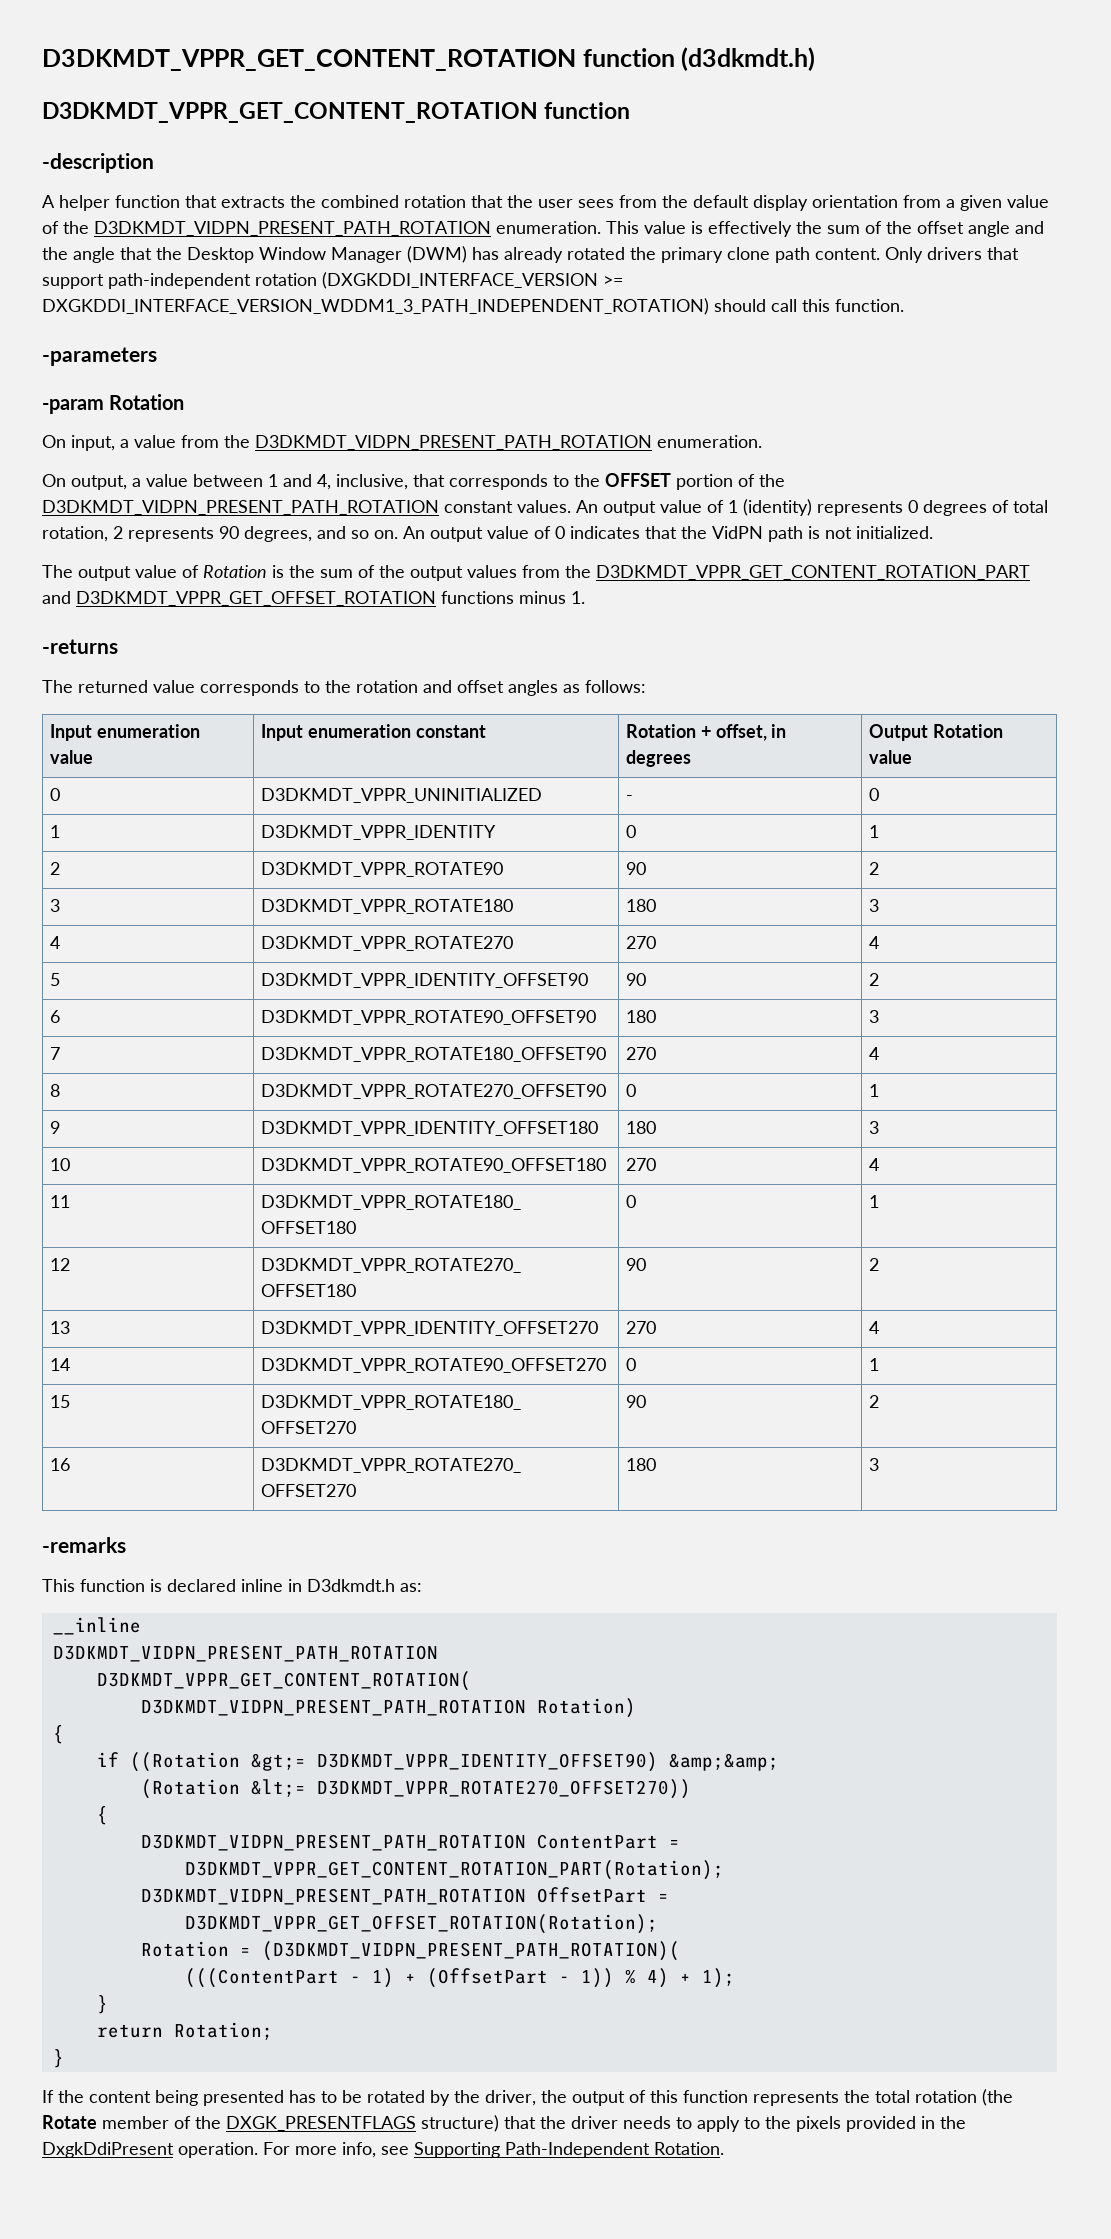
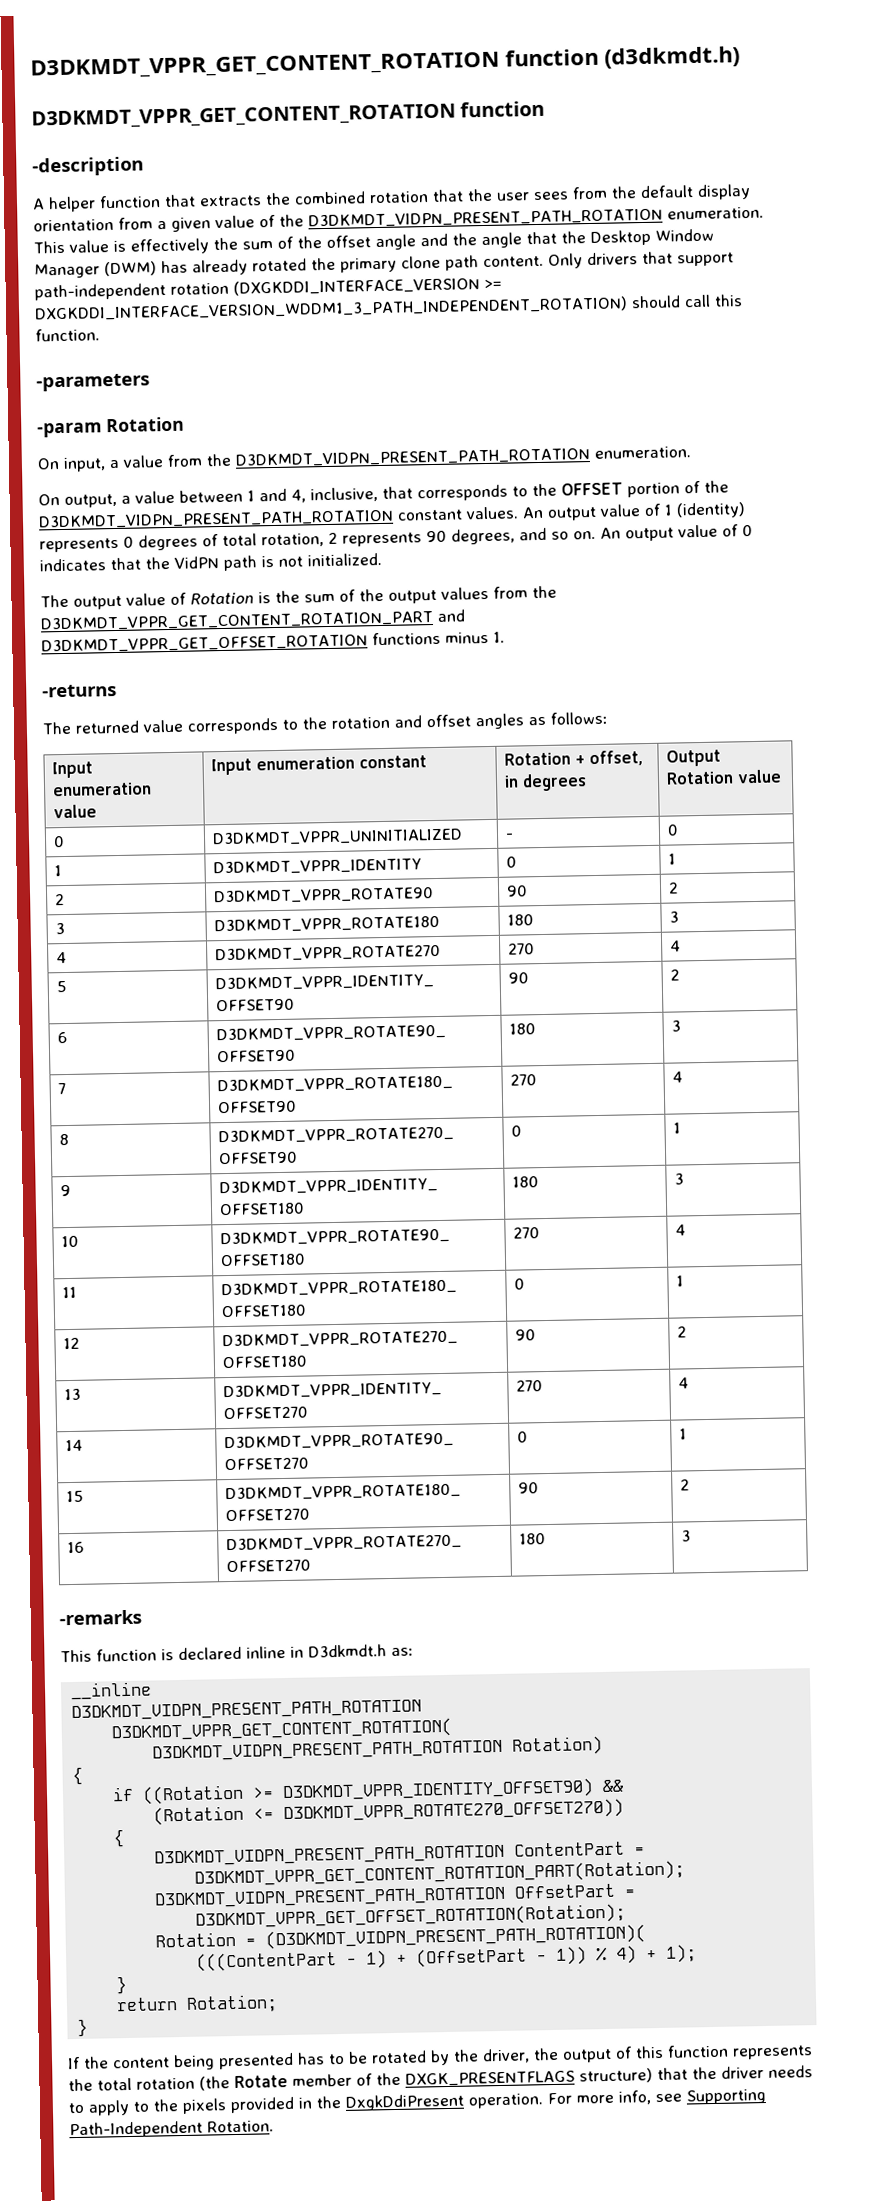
[250,1752,779,1772] &gt;= D3DKMDT_VPPR_IDENTITY_OFFSET90) &amp;&amp; -> [252,1778,625,1803] >= D3DKMDT_VPPR_IDENTITY_OFFSET90) &&
[250,1779,306,1797] &lt;= -> [253,1808,275,1820] <=

